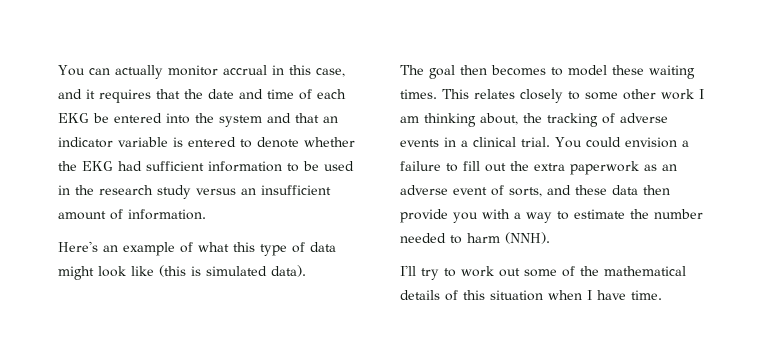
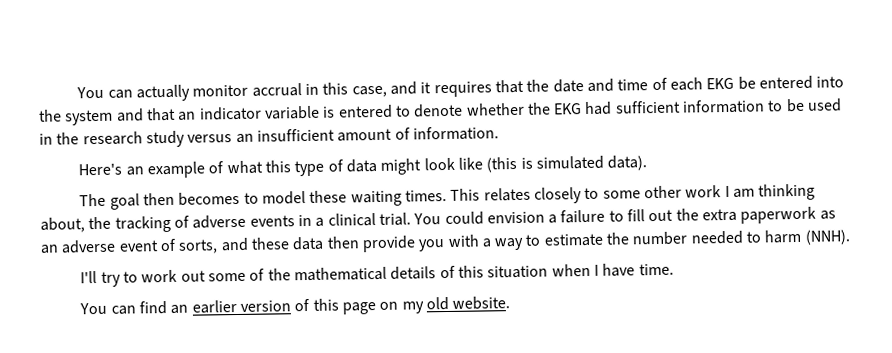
(662, 295) none -> [79,296,511,315] // You can find an earlier version of this page on my old website.

